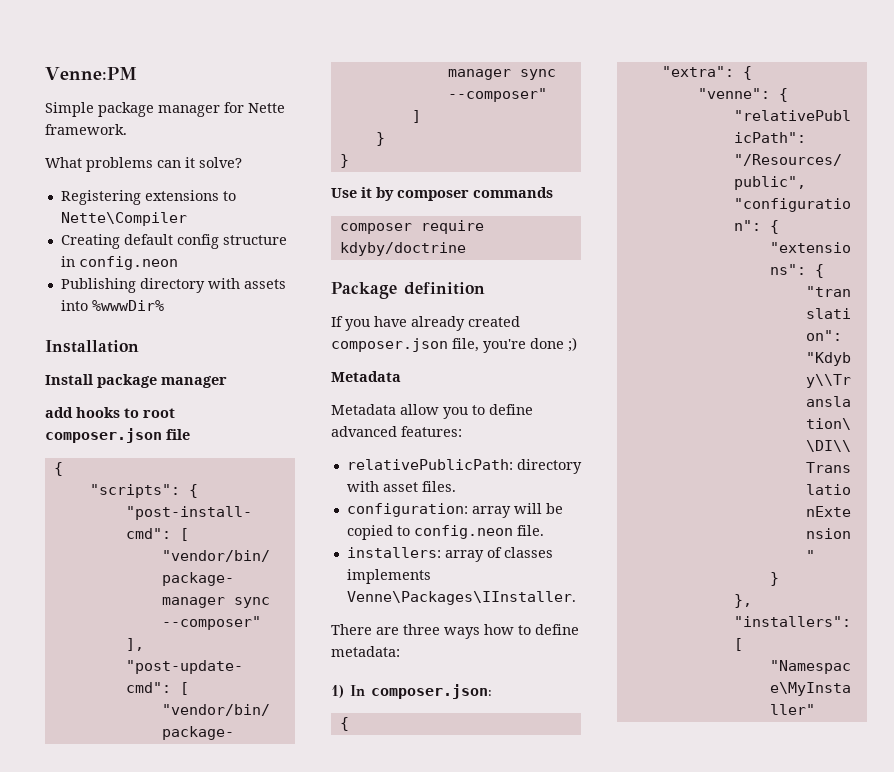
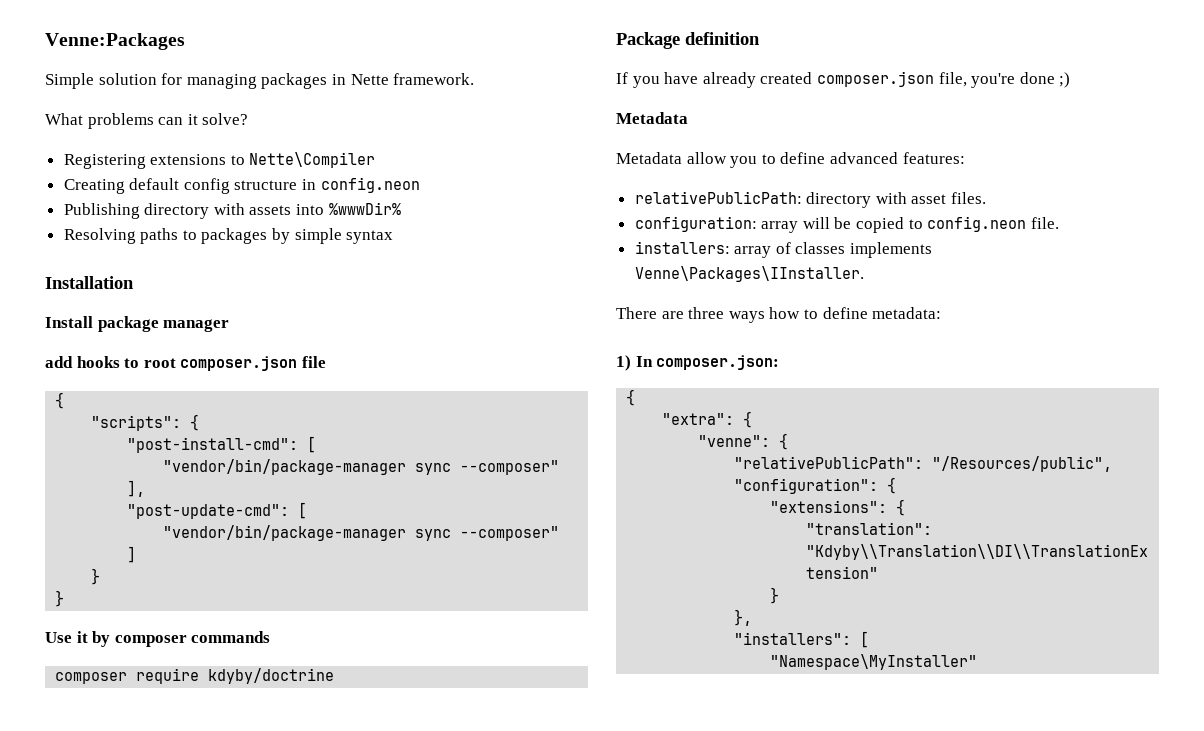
[45,67,137,80] Venne:PM -> [45,33,185,50] Venne:Packages
[98,102,244,117] package manager for -> [98,73,346,89] solution for managing packages in
(164, 305) none -> [63,228,394,244] // Resolving paths to packages by simple syntax

